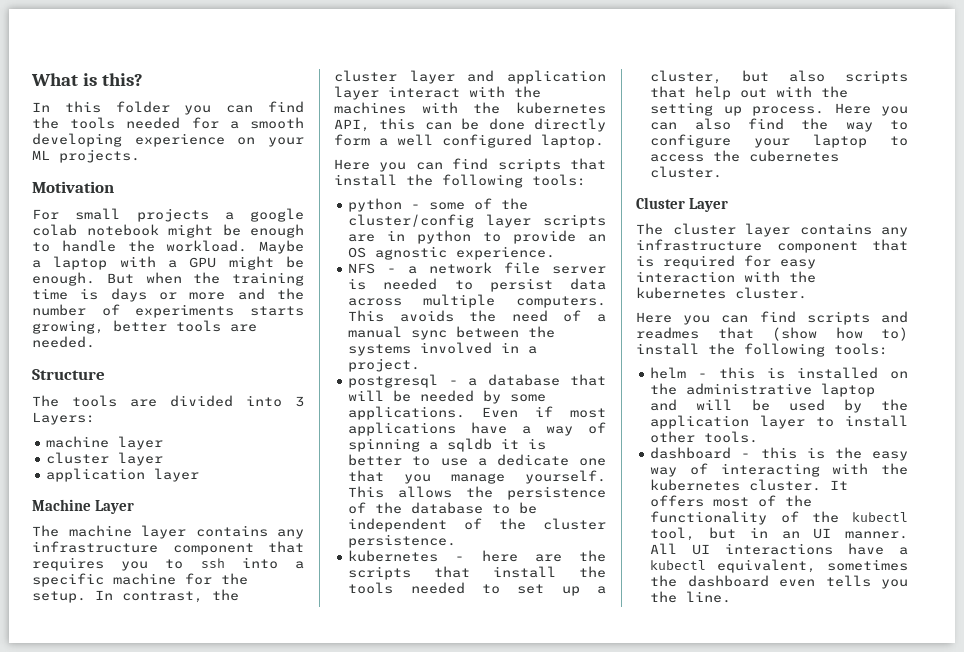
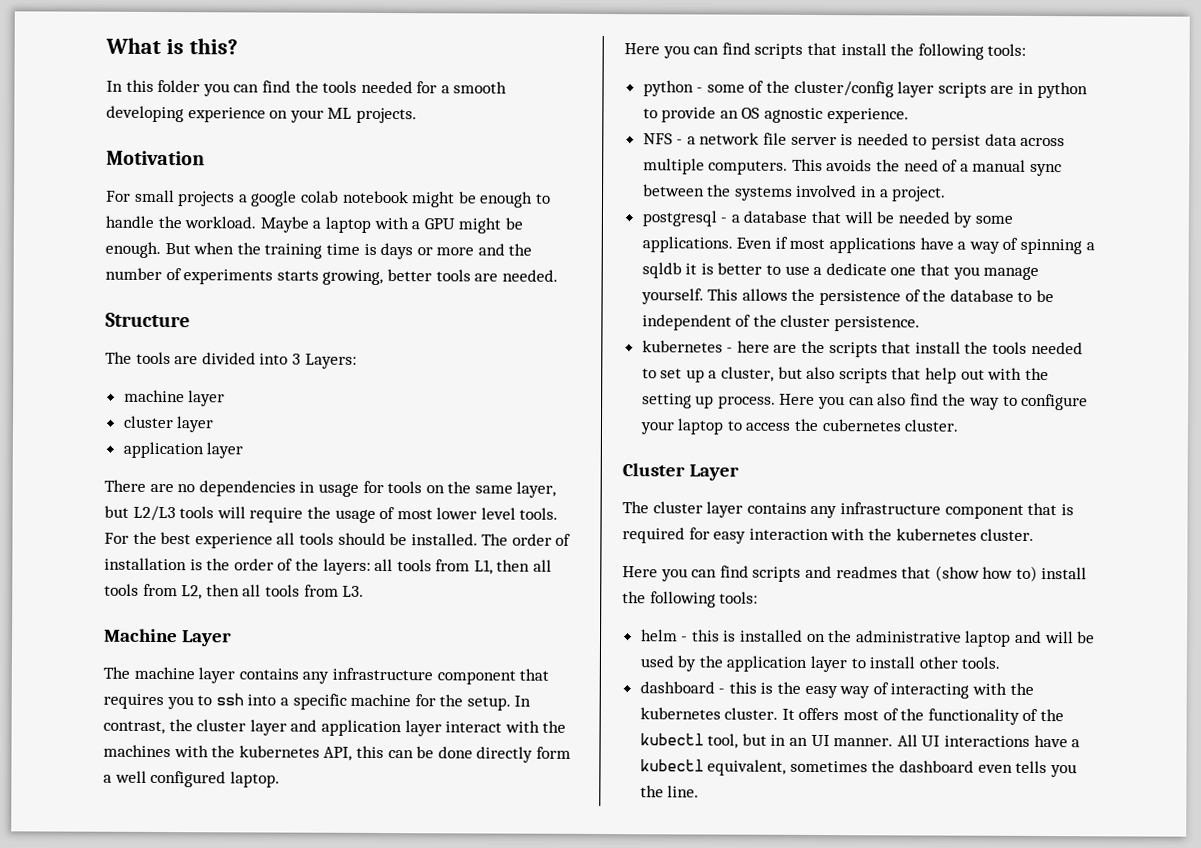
(200, 475) none -> [104,479,557,498] [104,505,559,523] [104,531,572,549] [104,557,553,575] [104,583,365,600] // There are no dependencies in usage for tools on the same layer, but L2/L3 tools will require the usage of most lower level tools. For the best experience all tools should be installed. The order of installation is the order of the layers: all tools from L1, then all tools from L2, then all tools from L3.

